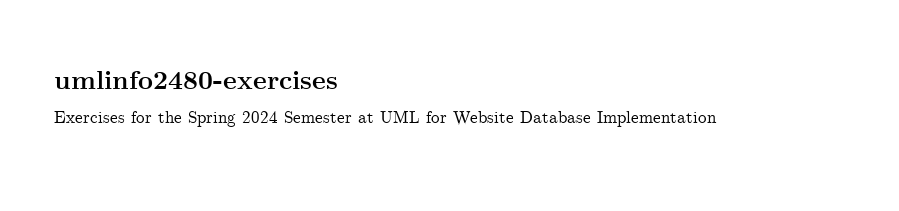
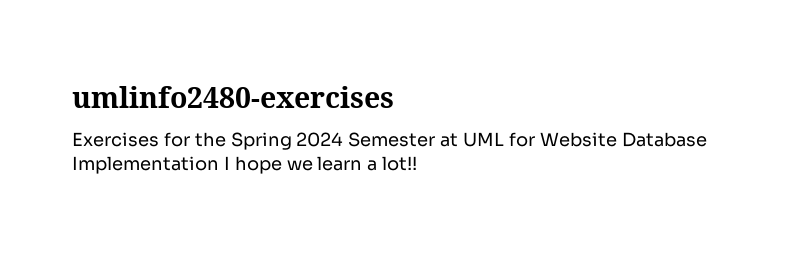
(717, 119) none -> [223,156,418,174] I hope we learn a lot!!

